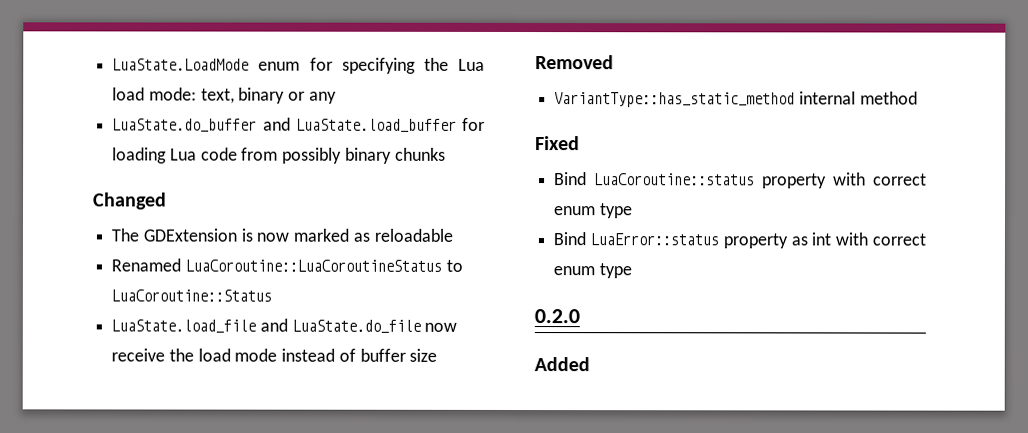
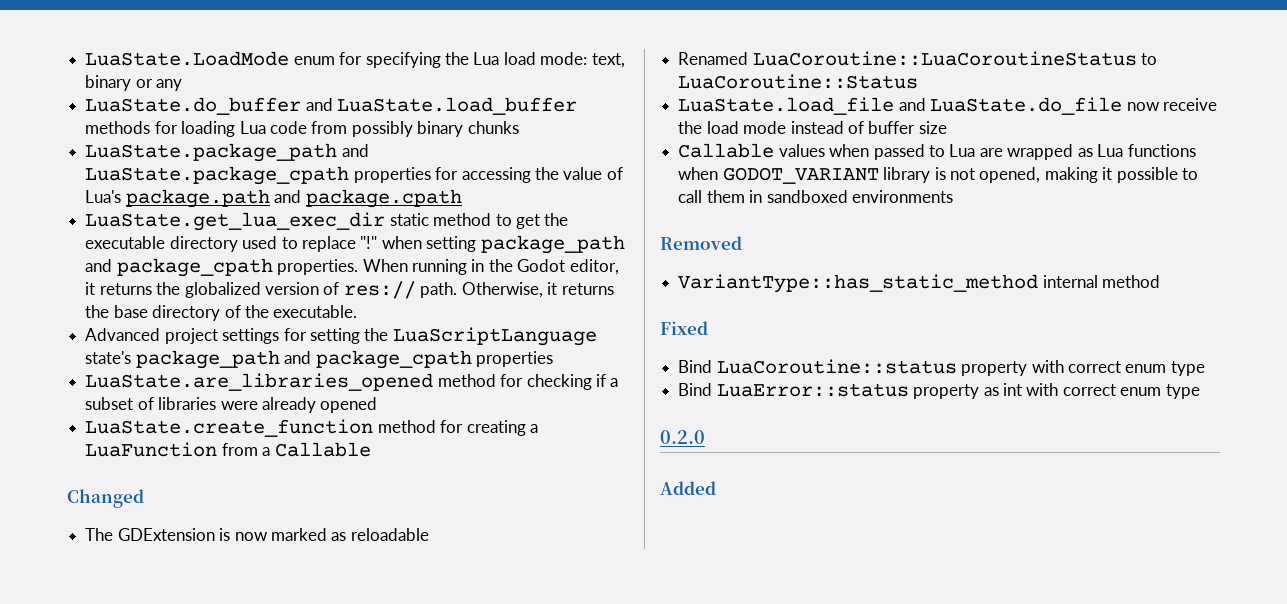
(457, 125) none -> [85,121,151,134] methods
(446, 154) none -> [85,143,369,162] [85,166,623,185] [85,189,462,208] [85,212,569,231] [85,235,625,254] [85,258,619,277] [85,281,614,299] [85,305,358,321] [85,327,597,346] [85,350,553,369] [85,373,619,391] [85,397,378,413] [85,419,538,437] [85,442,371,457] // LuaState.package_path and LuaState.package_cpath properties for accessing the value of Lua's package.path and package.cpath // LuaState.get_lua_exec_dir static method to get the executable directory used to replace "!" when setting package_path and package_cpath properties. When running in the Godot editor, it returns the globalized version of res:// path. Otherwise, it returns the base directory of the executable. // Advanced project settings for setting the LuaScriptLanguage state's package_path and package_cpath properties // LuaState.are_libraries_opened method for checking if a subset of libraries were already opened // LuaState.create_function method for creating a LuaFunction from a Callable
(438, 355) none -> [678,143,1196,160] [678,167,1199,184] [678,190,953,203] // Callable values when passed to Lua are wrapped as Lua functions when GODOT_VARIANT library is not opened, making it possible to call them in sandboxed environments

